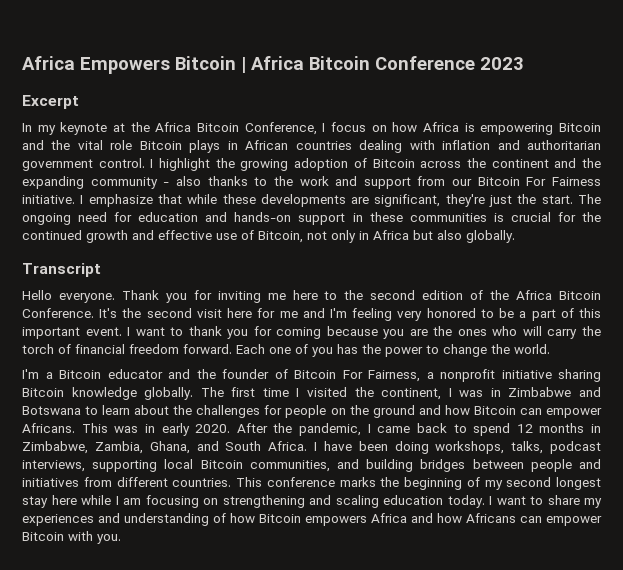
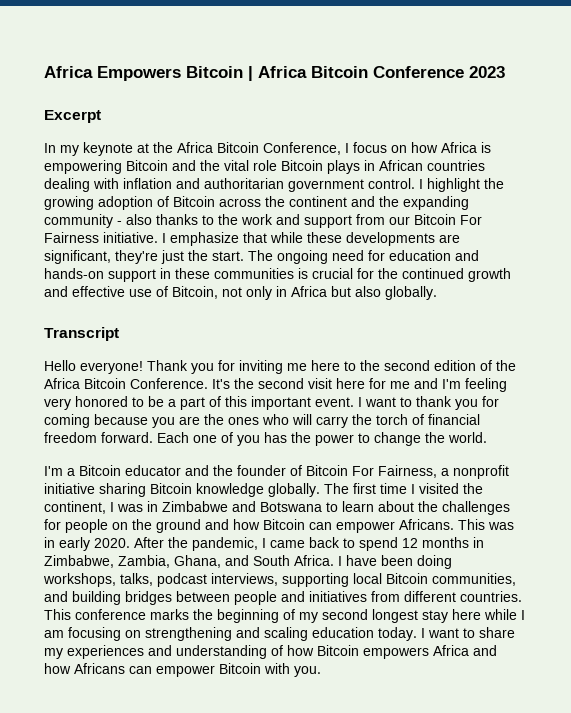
[58,293,115,303] everyone. -> [80,361,143,374] everyone!

